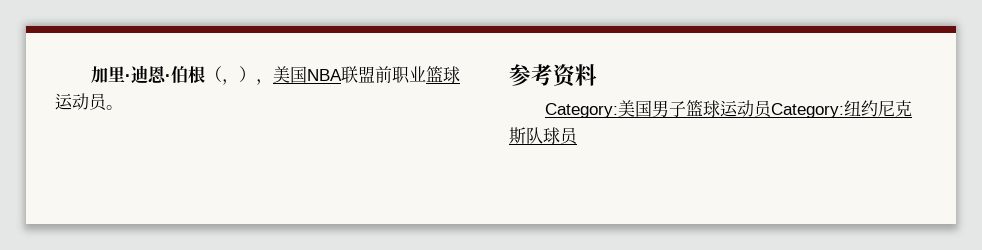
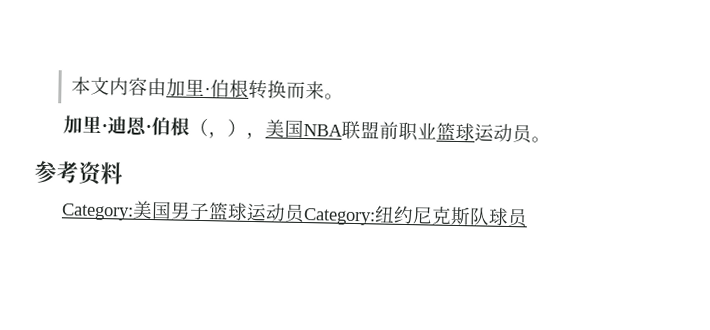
(91, 74) none -> [70,76,344,100] 本文内容由加里·伯根转换而来。 //

